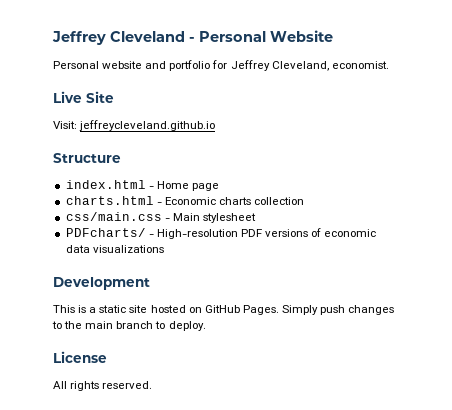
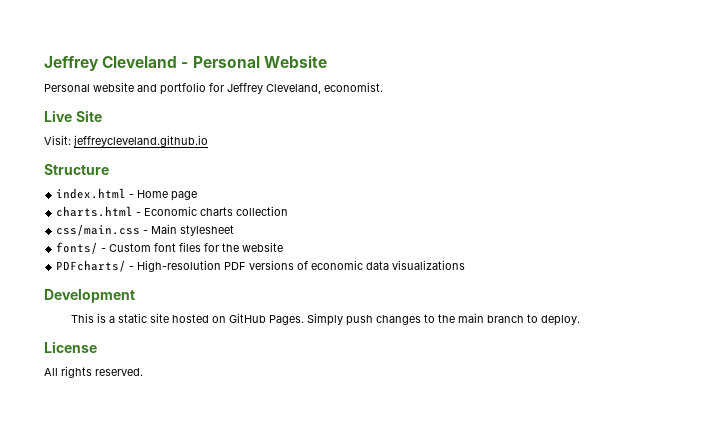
(256, 218) none -> [56,242,284,254] // fonts/ - Custom font files for the website

